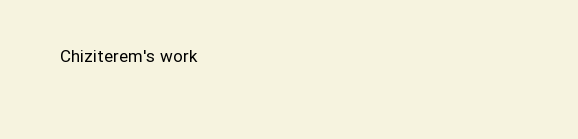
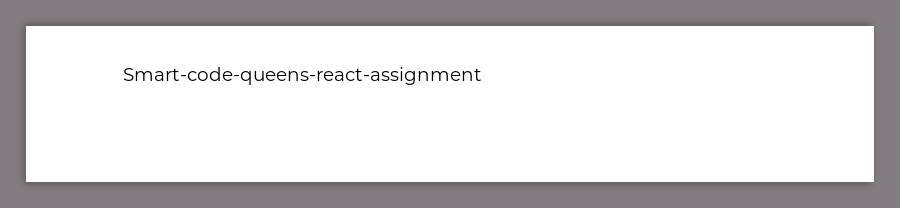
[60,50,198,62] Chiziterem's work -> [123,67,482,85] Smart-code-queens-react-assignment

